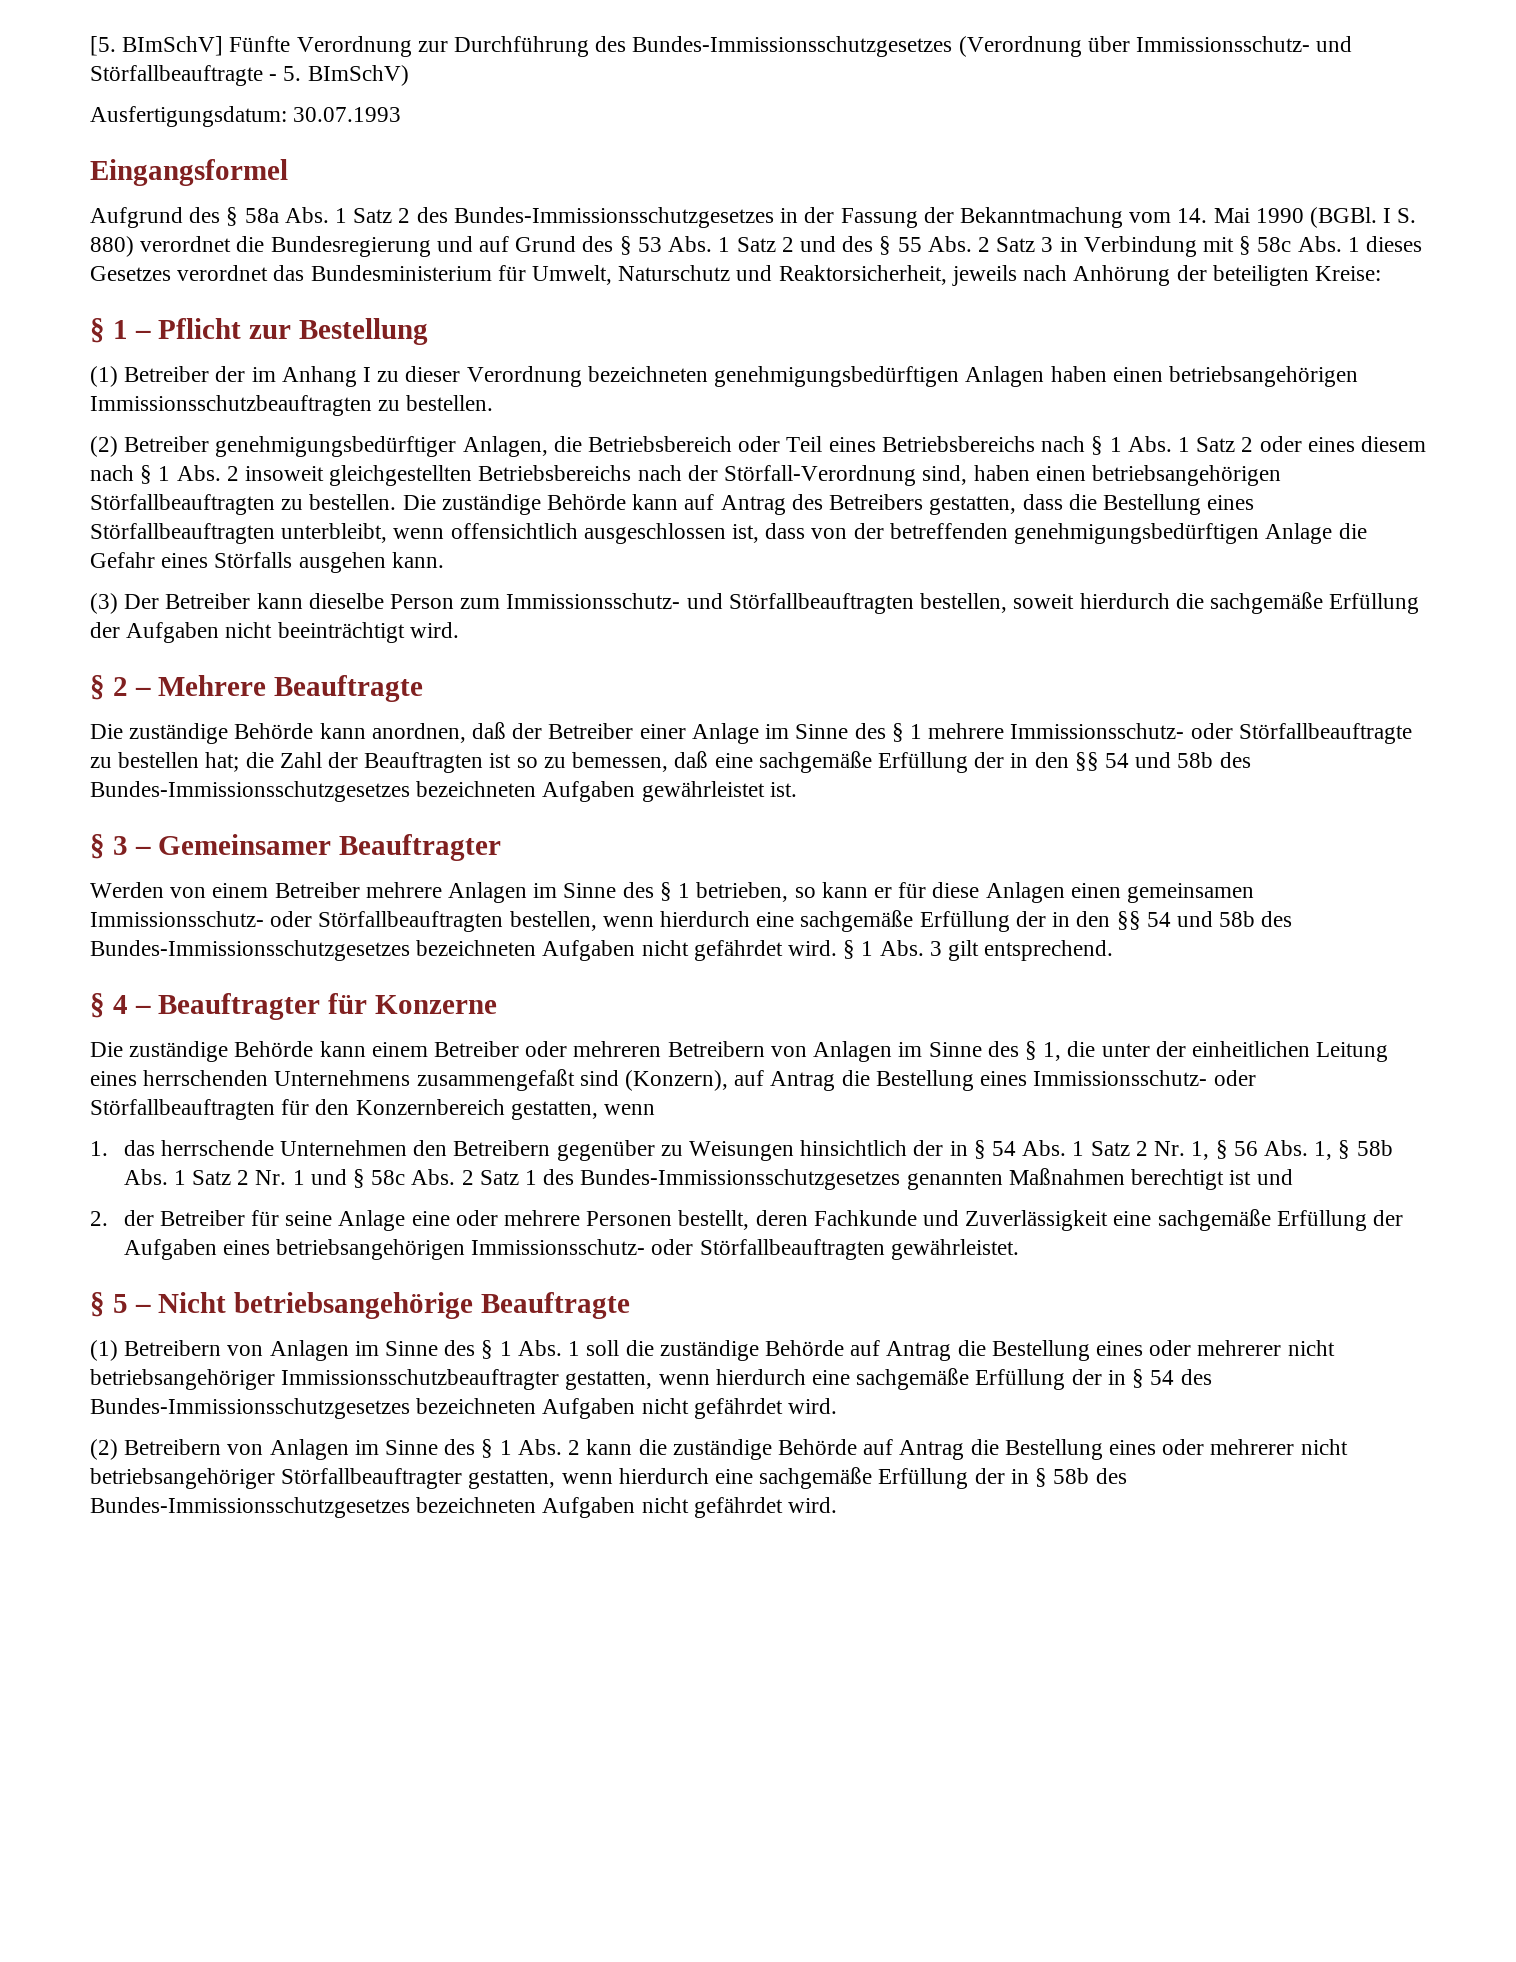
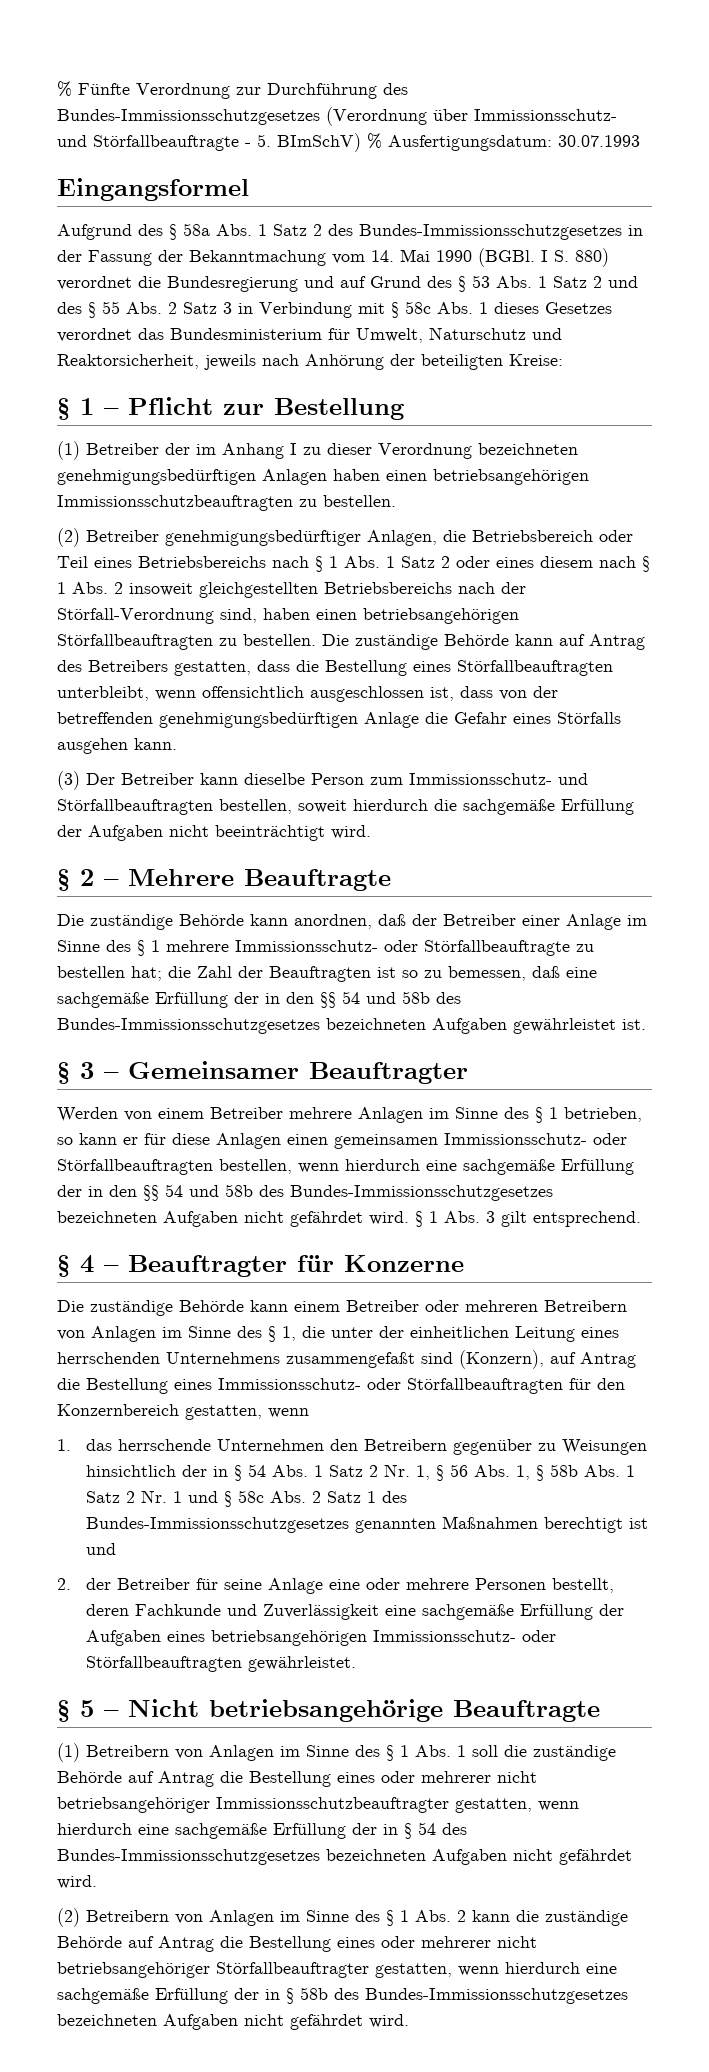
[90,36,224,56] [5. BImSchV] -> [57,81,72,97] %
(409, 75) // -> [367,133,382,149] %

